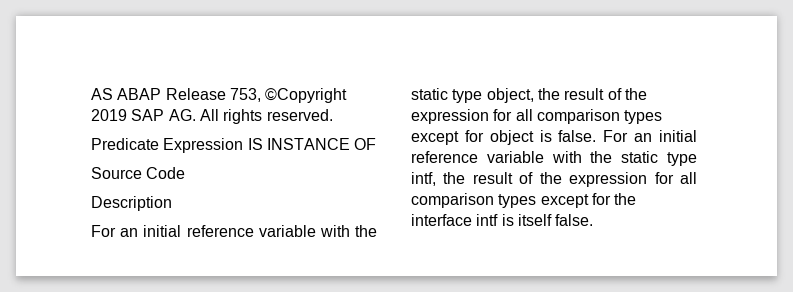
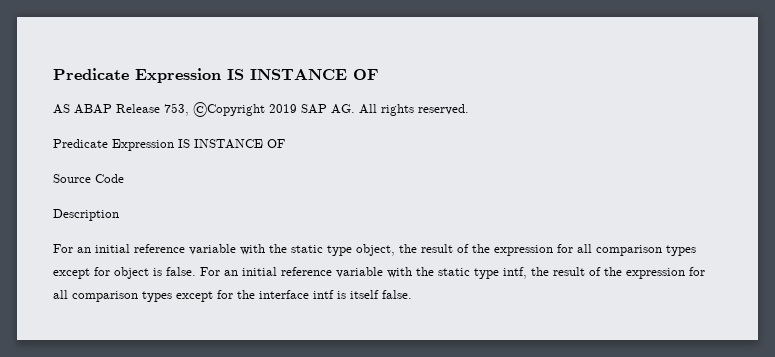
(91, 94) none -> [53,68,379,83] Predicate Expression IS INSTANCE OF //

